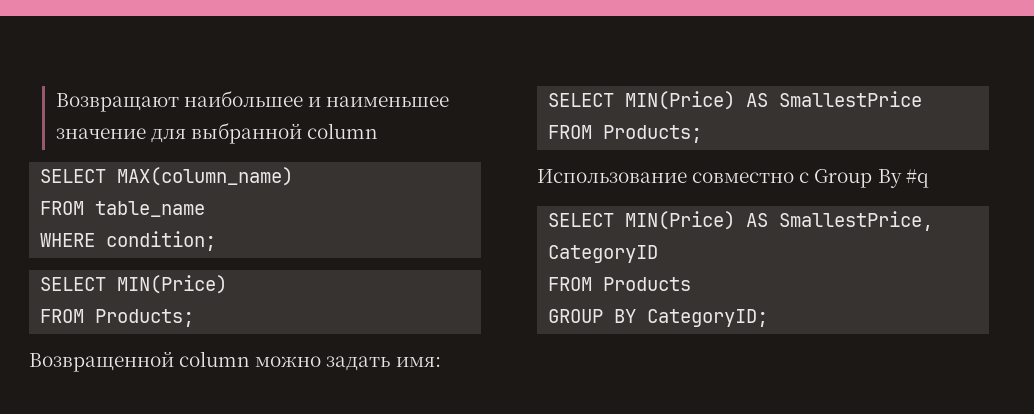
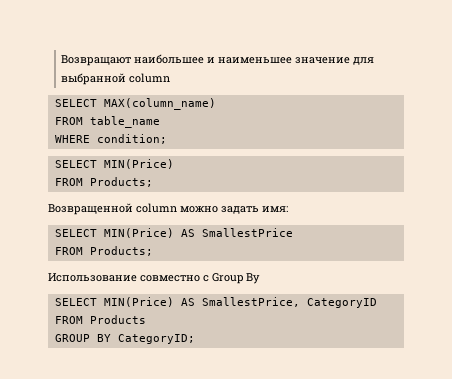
[905,169,929,188] #q -> (260, 278) none

